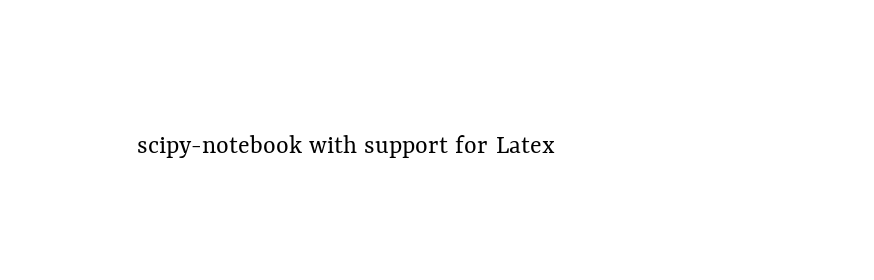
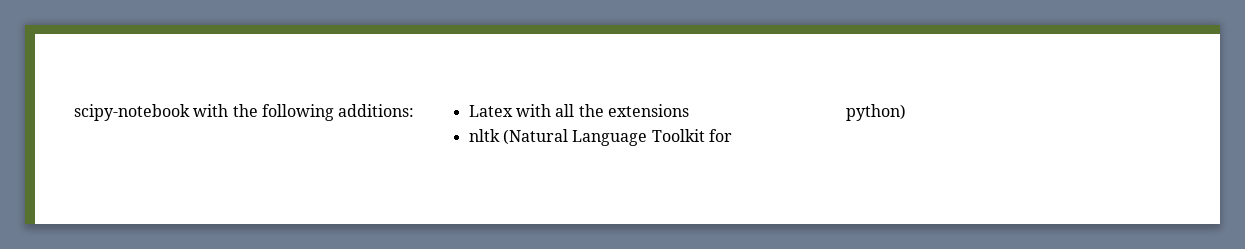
[364,135,555,158] support for Latex -> [232,104,415,121] [468,104,689,117] [468,129,732,146] [845,104,906,121] the following additions: // Latex with all the extensions // nltk (Natural Language Toolkit for python)

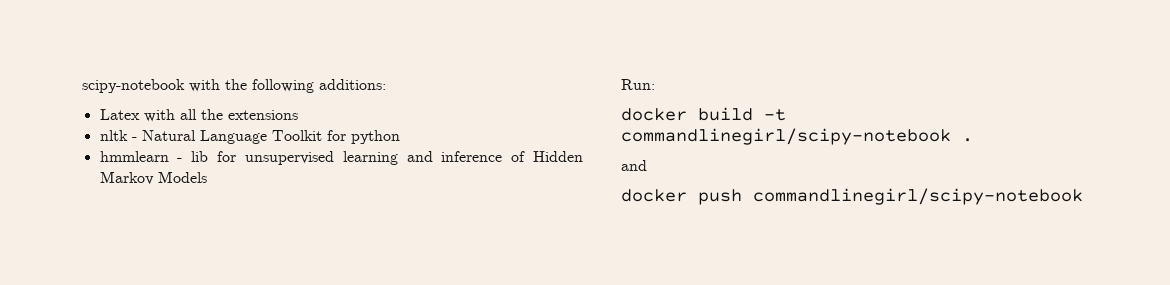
[502,129,568,145] (Natural -> [131,130,196,141] - Natural
[845,104,906,121] python) -> [350,130,400,144] [99,151,583,165] [99,171,207,185] [621,79,655,90] [621,107,786,121] [621,128,973,145] [621,160,647,171] [621,188,1083,205] python // hmmlearn - lib for unsupervised learning and inference of Hidden Markov Models // Run: // docker build -t commandlinegirl/scipy-notebook . // and // docker push commandlinegirl/scipy-notebook

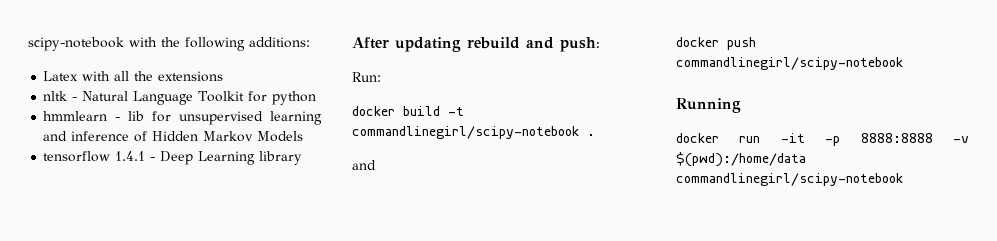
(207, 177) none -> [43,151,303,165] [352,37,600,52] // tensorflow 1.4.1 - Deep Learning library // After updating rebuild and push:
(1083, 196) none -> [676,98,741,113] [676,133,969,146] [676,152,806,167] [676,173,903,186] // Running // docker run -it -p 8888:8888 -v $(pwd):/home/data commandlinegirl/scipy-notebook

